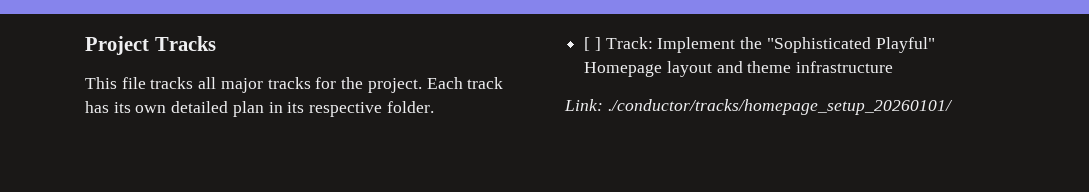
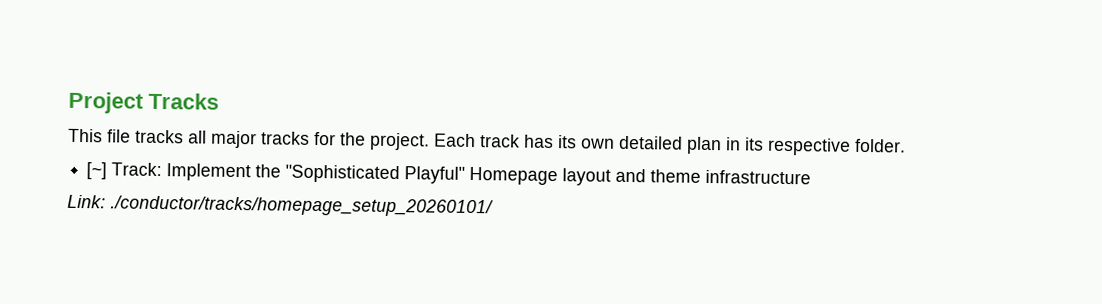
[584,37,601,51] [ ] -> [86,162,108,180] [~]

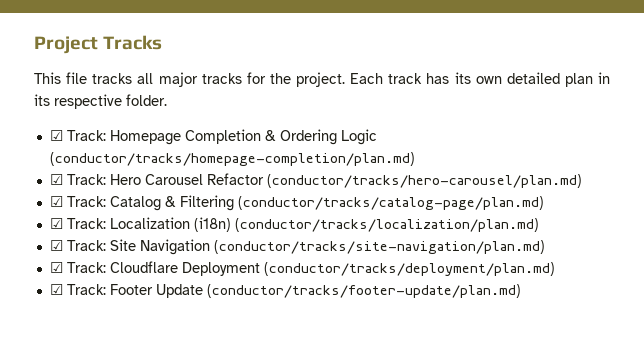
[86,162,812,186] [67,194,494,218] [~] Track: Implement the "Sophisticated Playful" Homepage layout and theme infrastructure // Link: ./conductor/tracks/homepage_setup_20260101/ -> [49,129,377,145] [49,152,415,166] [49,173,582,188] [49,195,544,211] [49,217,539,232] [49,239,545,255] [49,261,555,276] [49,284,521,298] ☑ Track: Homepage Completion & Ordering Logic (conductor/tracks/homepage-completion/plan.md) // ☑ Track: Hero Carousel Refactor (conductor/tracks/hero-carousel/plan.md) // ☑ Track: Catalog & Filtering (conductor/tracks/catalog-page/plan.md) // ☑ Track: Localization (i18n) (conductor/tracks/localization/plan.md) // ☑ Track: Site Navigation (conductor/tracks/site-navigation/plan.md) // ☑ Track: Cloudflare Deployment (conductor/tracks/deployment/plan.md) // ☑ Track: Footer Update (conductor/tracks/footer-update/plan.md)

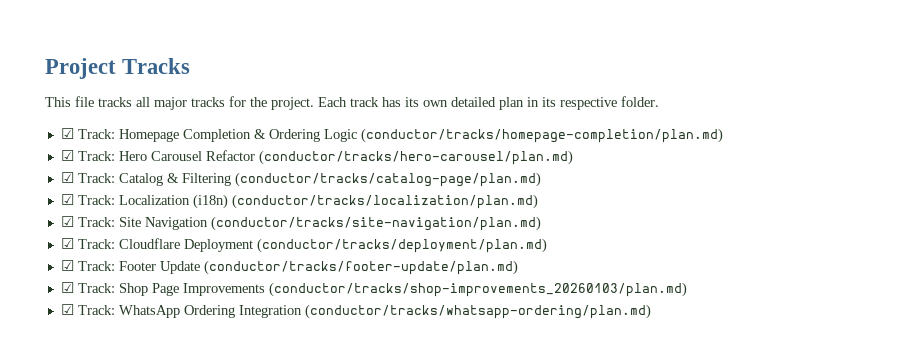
(521, 291) none -> [60,282,687,297] [60,304,651,319] // ☑ Track: Shop Page Improvements (conductor/tracks/shop-improvements_20260103/plan.md) // ☑ Track: WhatsApp Ordering Integration (conductor/tracks/whatsapp-ordering/plan.md)

